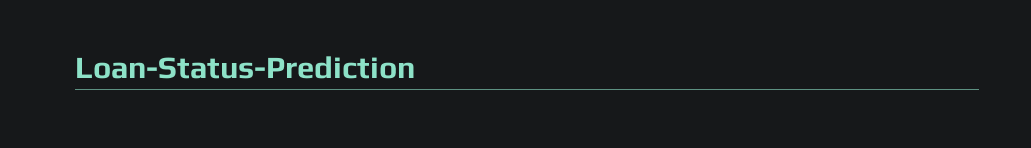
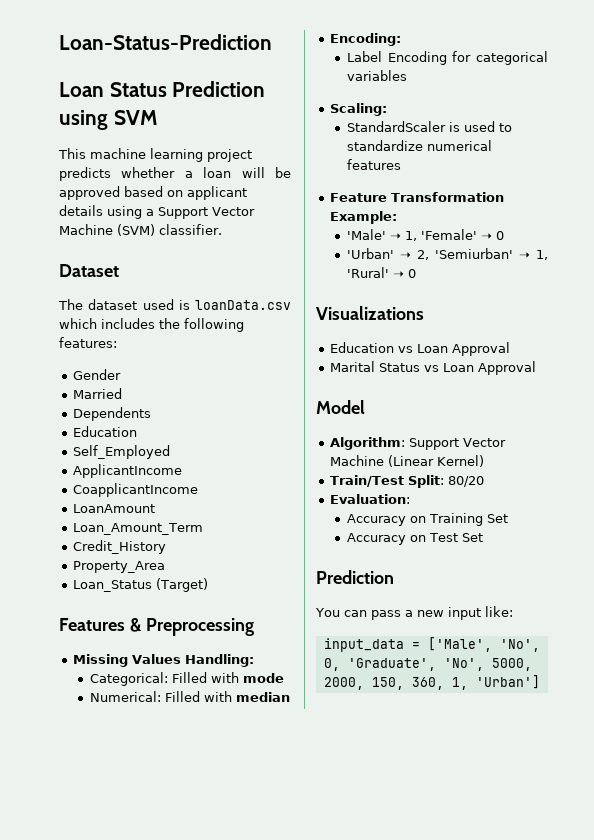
(415, 67) none -> [59,81,266,97] [59,110,158,130] [58,148,252,162] [59,167,291,181] [59,186,247,200] [59,205,255,219] [59,224,222,236] [59,264,119,277] [58,299,291,310] [59,318,244,332] [59,337,117,348] [73,369,122,380] [73,388,123,399] [73,407,152,421] [73,426,138,437] [73,445,171,459] [73,464,183,478] [73,483,199,497] [73,504,156,513] [73,523,204,535] [73,540,167,554] [73,561,166,573] [73,578,209,592] [59,618,254,636] [73,654,255,667] [90,672,285,686] [90,691,291,702] [330,33,402,46] [347,51,548,65] [347,70,408,81] [330,103,388,116] [347,121,513,132] [347,140,493,151] [347,159,402,170] [330,192,505,202] [330,211,398,224] [347,229,505,241] [347,248,548,260] [347,267,417,278] [316,306,424,320] [330,342,511,356] [330,361,537,375] [316,400,365,414] [330,437,507,450] [330,455,485,467] [330,475,485,488] [330,494,411,504] [347,513,509,526] [347,533,484,545] [316,570,394,584] [315,606,513,620] [323,637,540,652] [323,658,532,671] [323,675,540,690] // Loan Status Prediction using SVM // This machine learning project predicts whether a loan will be approved based on applicant details using a Support Vector Machine (SVM) classifier. // Dataset // The dataset used is loanData.csv which includes the following features: // Gender // Married // Dependents // Education // Self_Employed // ApplicantIncome // CoapplicantIncome // LoanAmount // Loan_Amount_Term // Credit_History // Property_Area // Loan_Status (Target) // Features & Preprocessing // Missing Values Handling: // Categorical: Filled with mode // Numerical: Filled with median // Encoding: // Label Encoding for categorical variables // Scaling: // StandardScaler is used to standardize numerical features // Feature Transformation Example: // 'Male' ➝ 1, 'Female' ➝ 0 // 'Urban' ➝ 2, 'Semiurban' ➝ 1, 'Rural' ➝ 0 // Visualizations // Education vs Loan Approval // Marital Status vs Loan Approval // Model // Algorithm: Support Vector Machine (Linear Kernel) // Train/Test Split: 80/20 // Evaluation: // Accuracy on Training Set // Accuracy on Test Set // Prediction // You can pass a new input like: // input_data = ['Male', 'No', 0, 'Graduate', 'No', 5000, 2000, 150, 360, 1, 'Urban']

